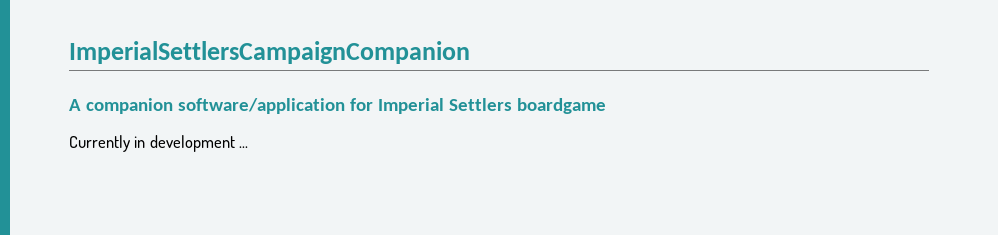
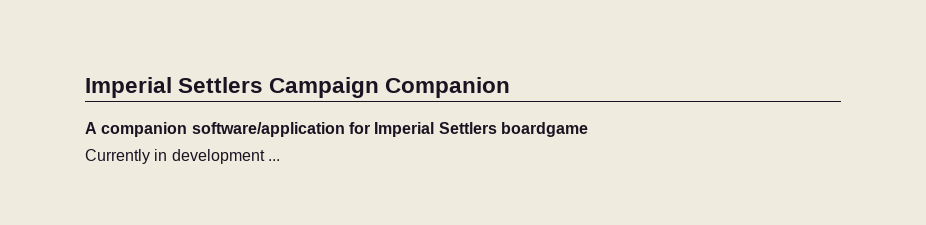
[69,41,470,64] ImperialSettlersCampaignCompanion -> [85,77,511,98] Imperial Settlers Campaign Companion

